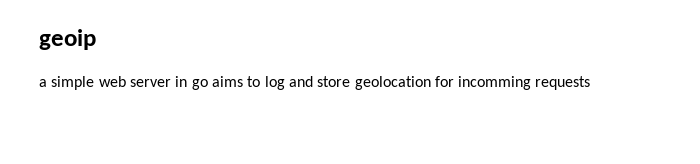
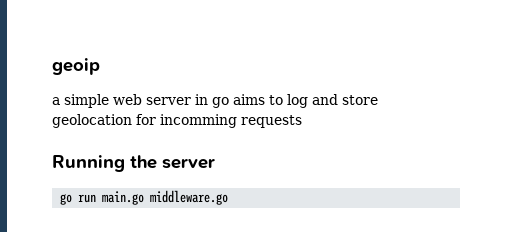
(591, 83) none -> [52,155,215,172] [60,190,229,205] // Running the server // go run main.go middleware.go

